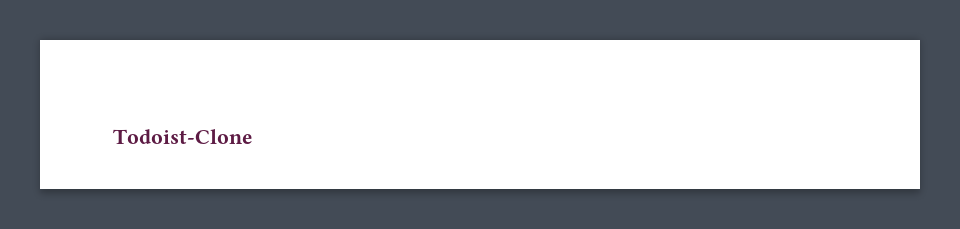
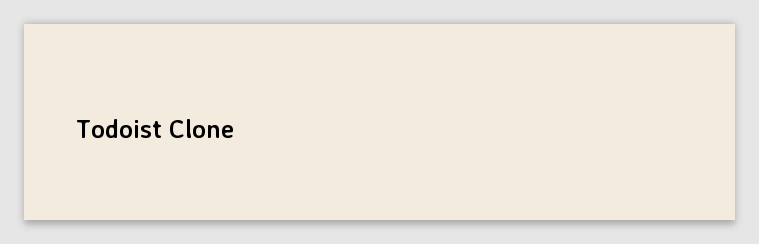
[113,129,253,144] Todoist-Clone -> [76,119,234,138] Todoist Clone

